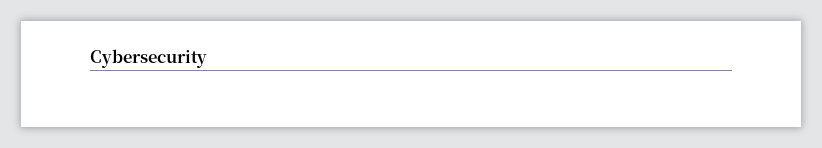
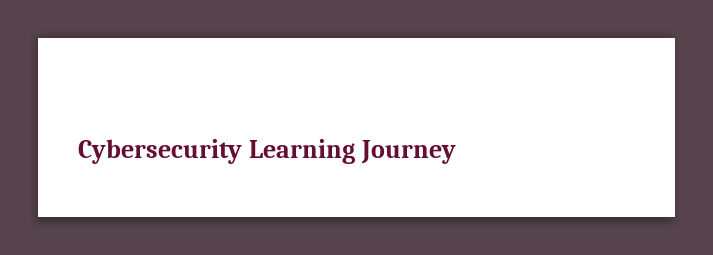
(207, 58) none -> [249,139,457,164] Learning Journey

